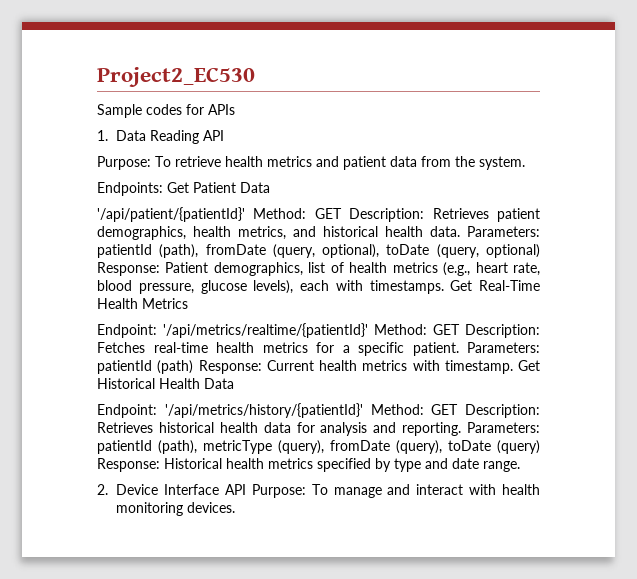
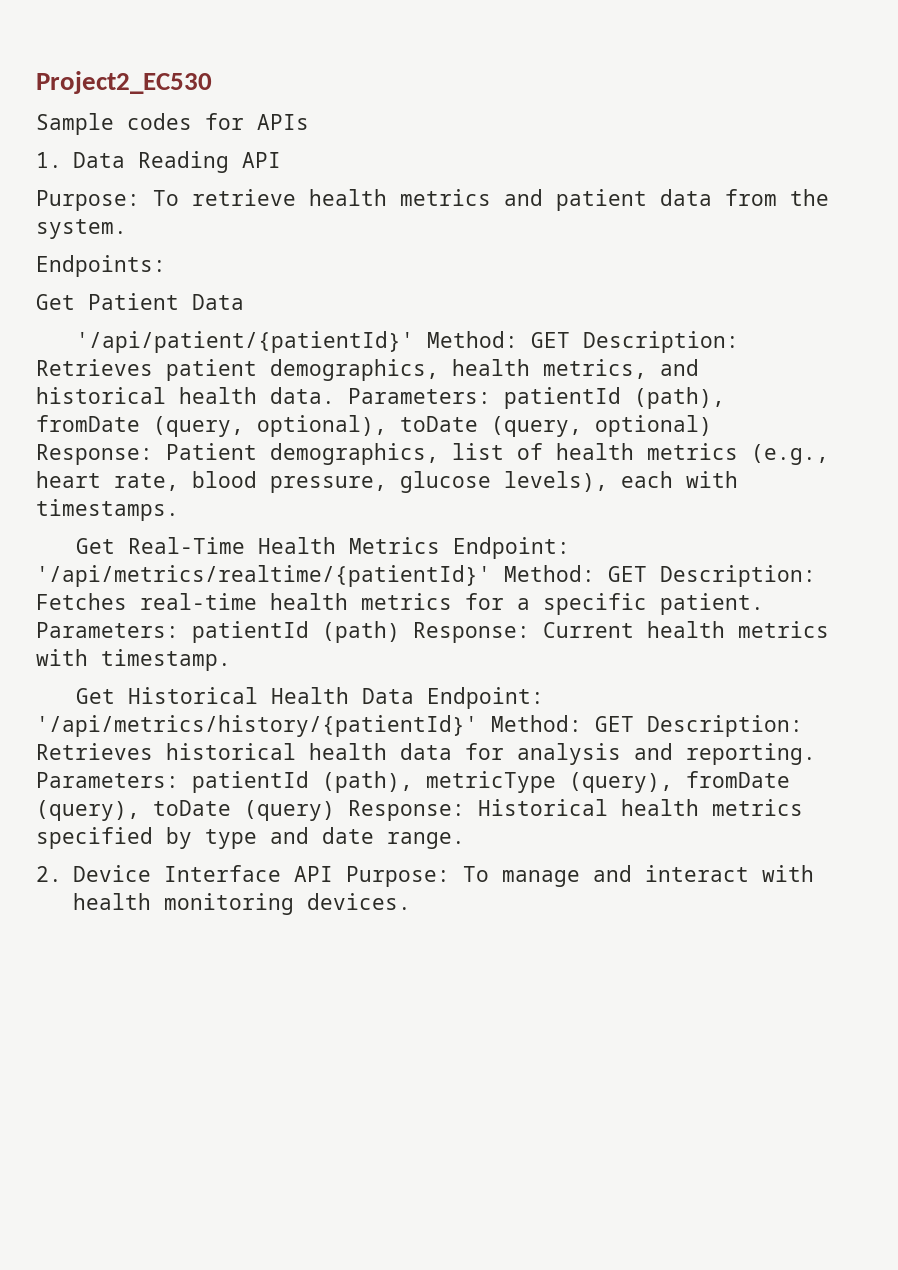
(163, 189) none -> (166, 266) //
(444, 287) none -> (179, 510) //
(188, 303) // -> (440, 545) none
(513, 367) none -> (231, 660) //
(234, 383) // -> (414, 696) none

